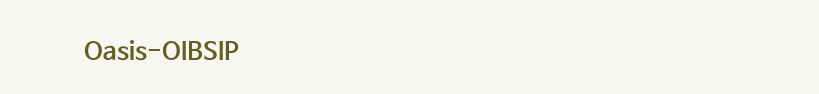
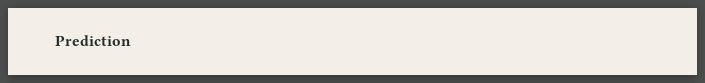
[84,40,239,61] Oasis-OIBSIP -> [55,35,131,46] Prediction

